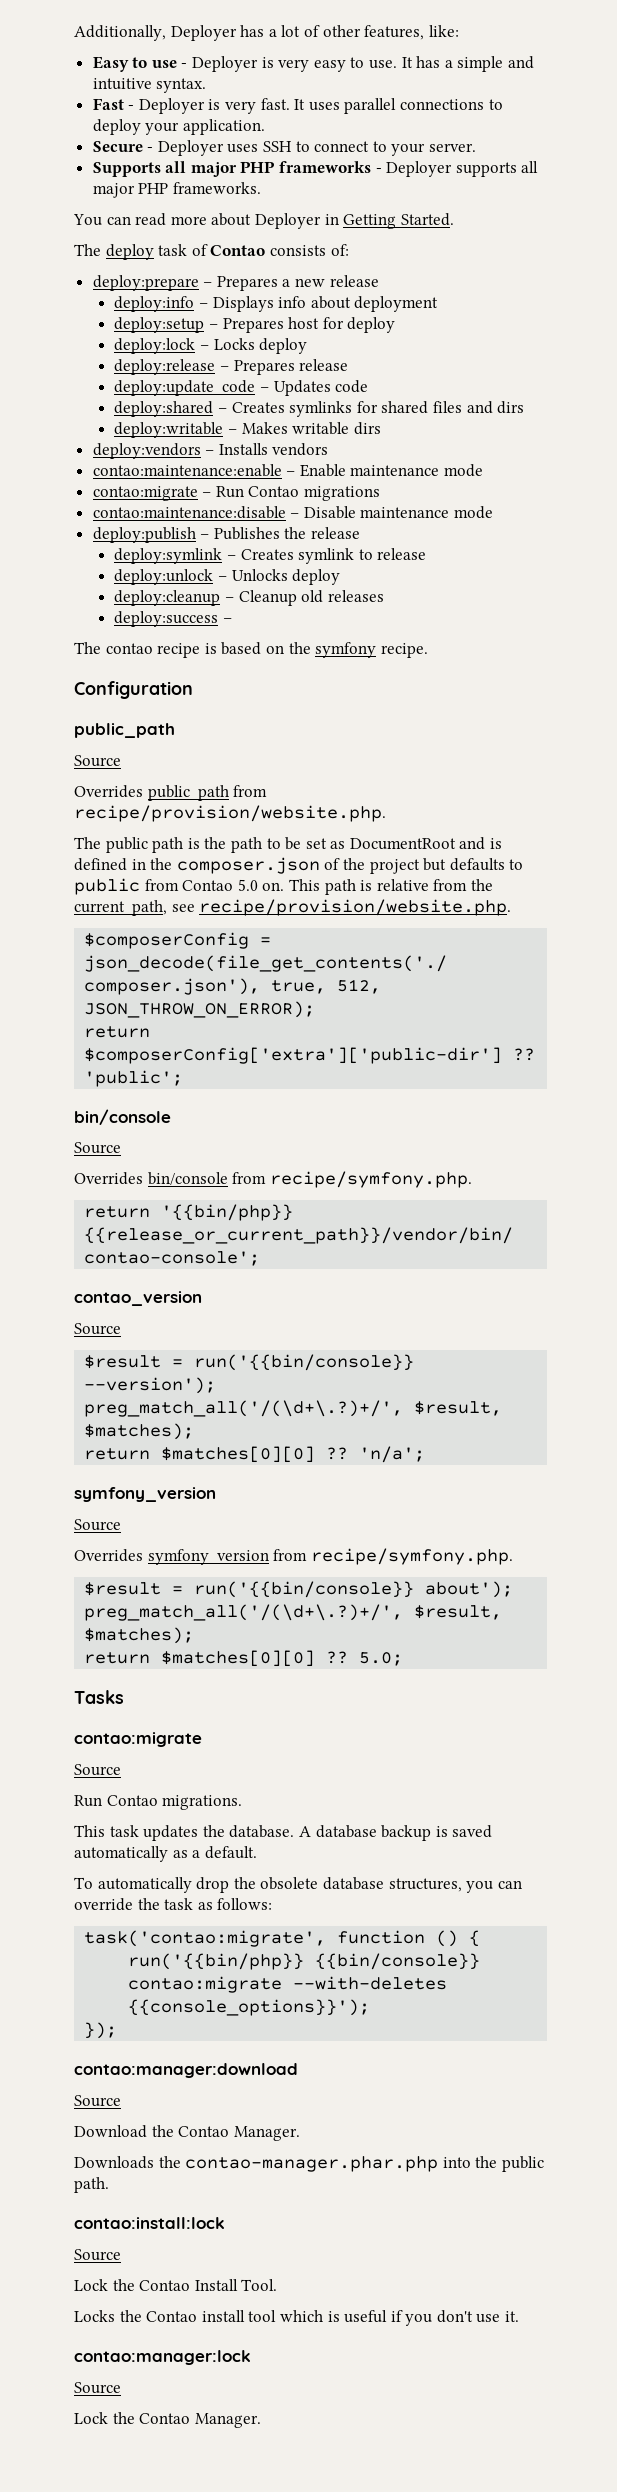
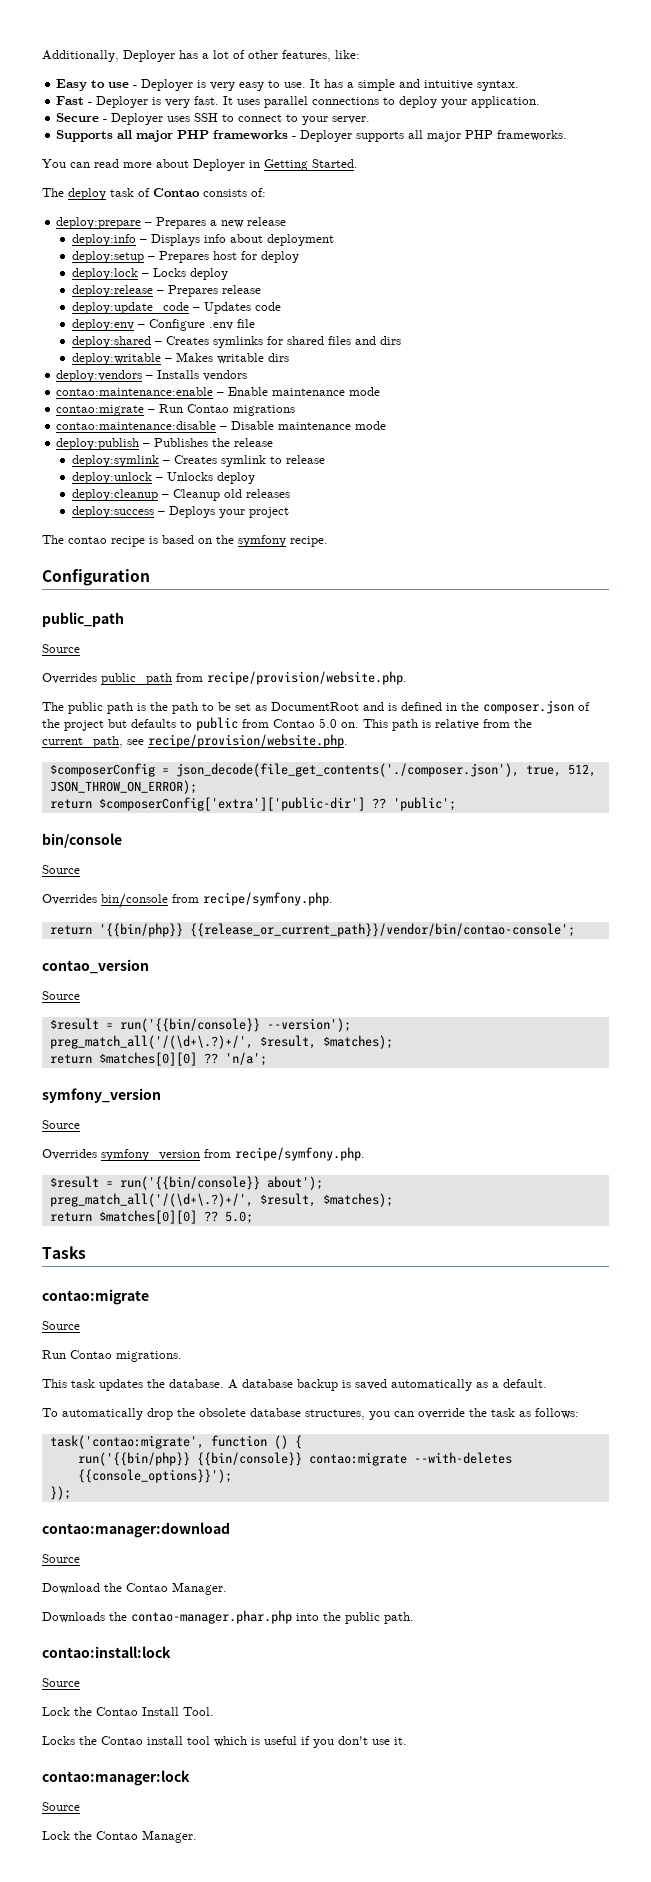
(369, 386) none -> [71,319,255,331] // deploy:env – Configure .env file
(233, 620) none -> [168,506,289,518] Deploys your project

